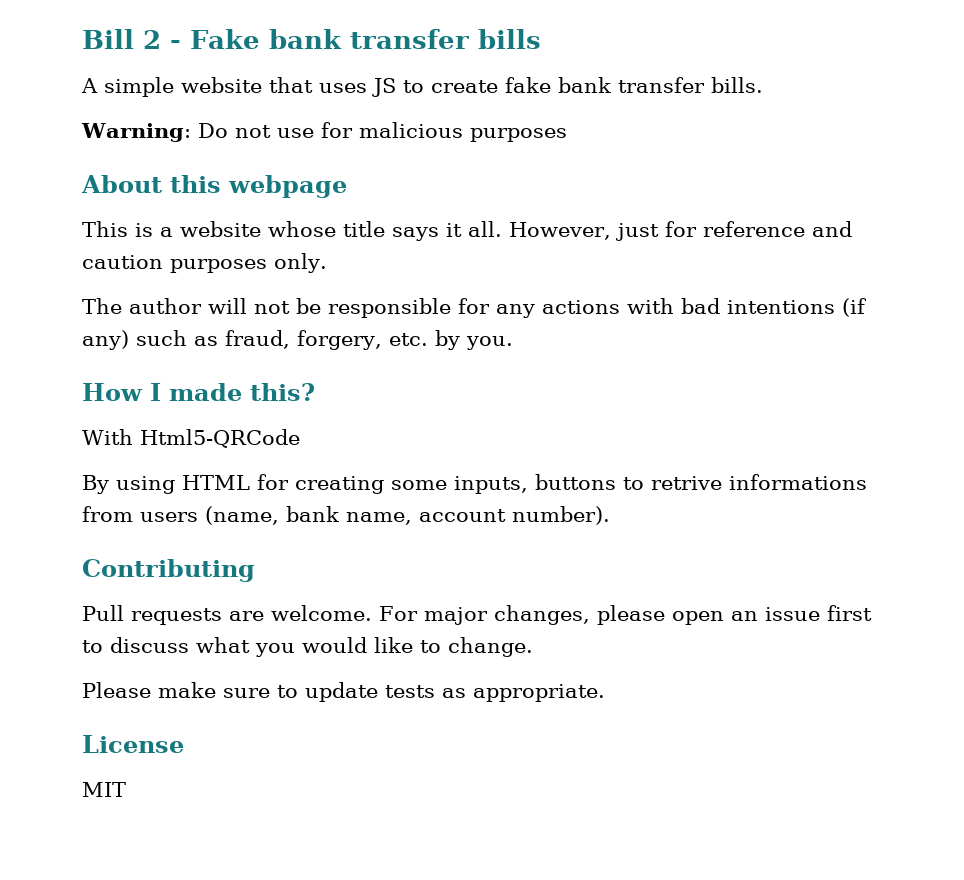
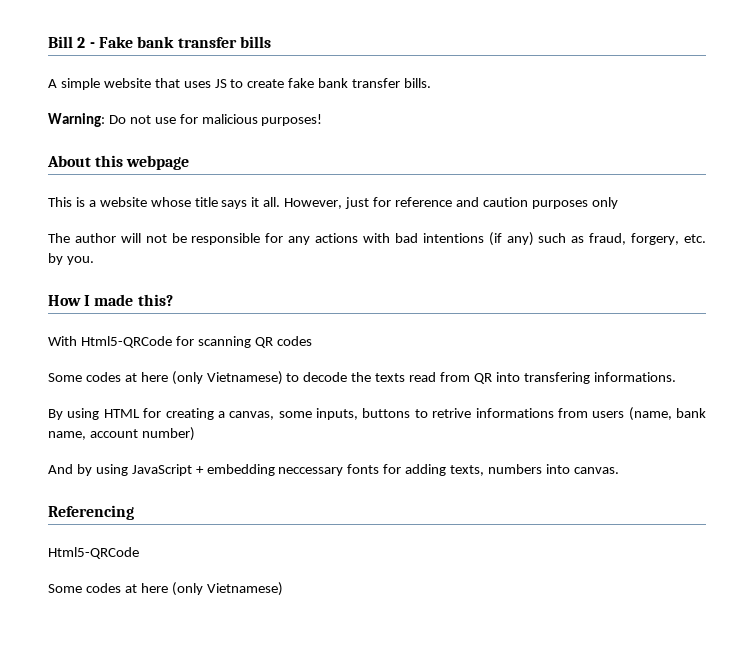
[469,128,567,142] purposes -> [261,114,323,126] purposes!
[274,253,327,273] only. -> [591,197,618,209] only
(300, 438) none -> [175,336,312,348] [48,371,676,385] for scanning QR codes // Some codes at here (only Vietnamese) to decode the texts read from QR into transfering informations.
(384, 485) none -> [217,411,275,420] a canvas,
[512,506,610,525] [82,559,255,582] [82,605,872,625] [82,637,533,657] [82,682,605,702] [82,735,184,753] [82,782,126,797] number). // Contributing // Pull requests are welcome. For major changes, please open an issue first to discuss what you would like to change. // Please make sure to update tests as appropriate. // License // MIT -> [141,427,195,441] [48,464,619,476] [48,505,134,520] [48,547,139,559] [48,582,283,596] number) // And by using JavaScript + embedding neccessary fonts for adding texts, numbers into canvas. // Referencing // Html5-QRCode // Some codes at here (only Vietnamese)

